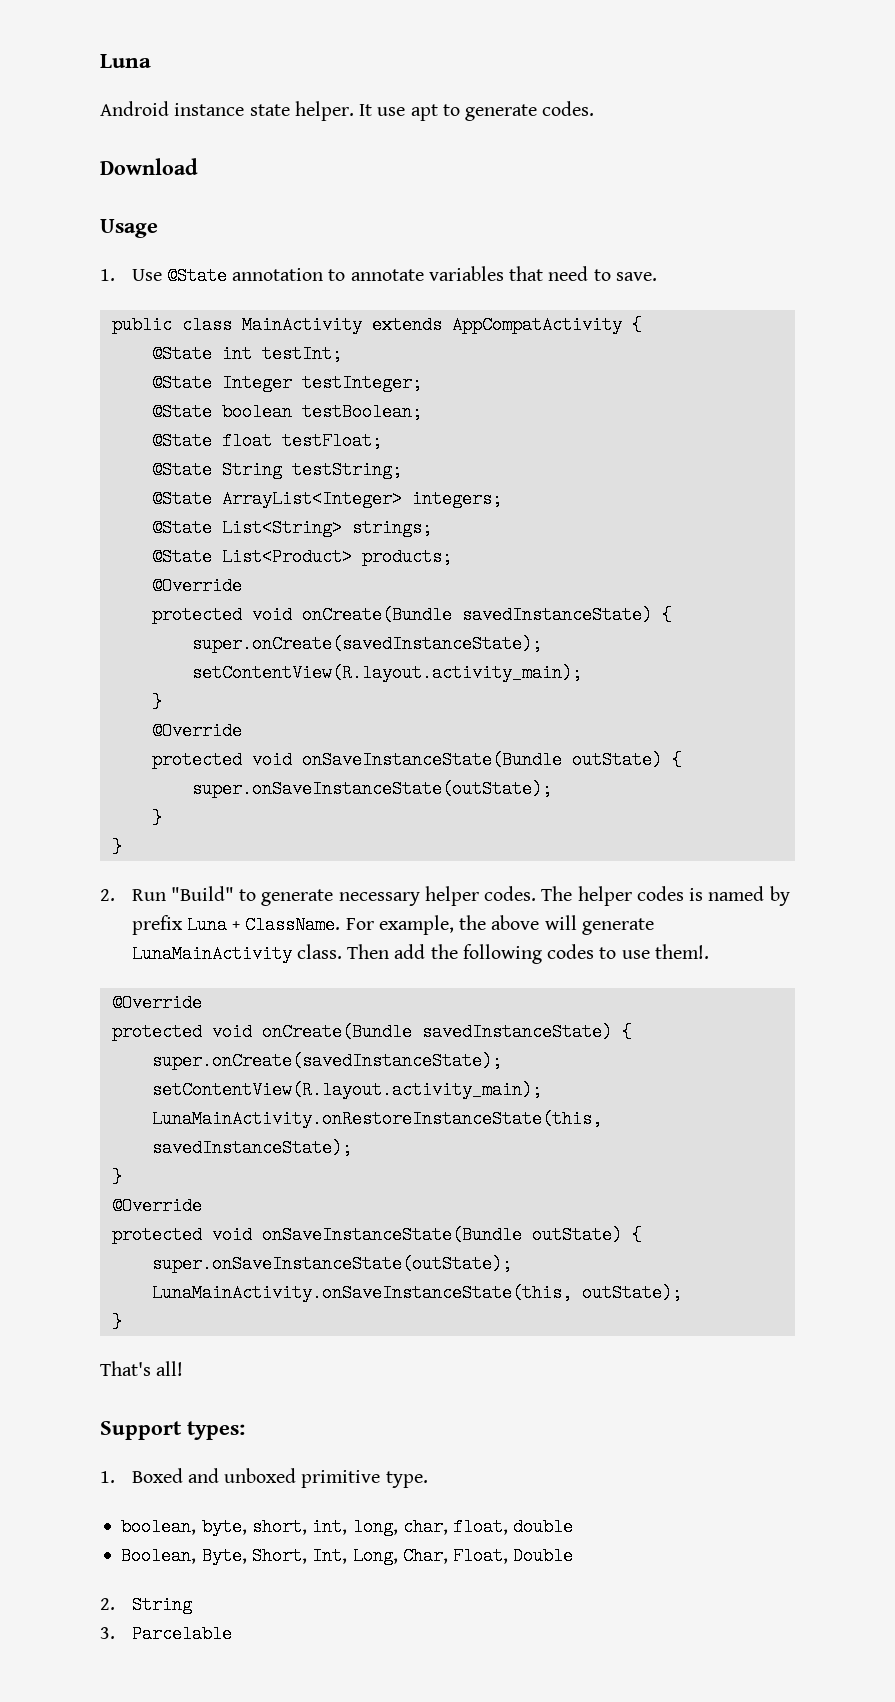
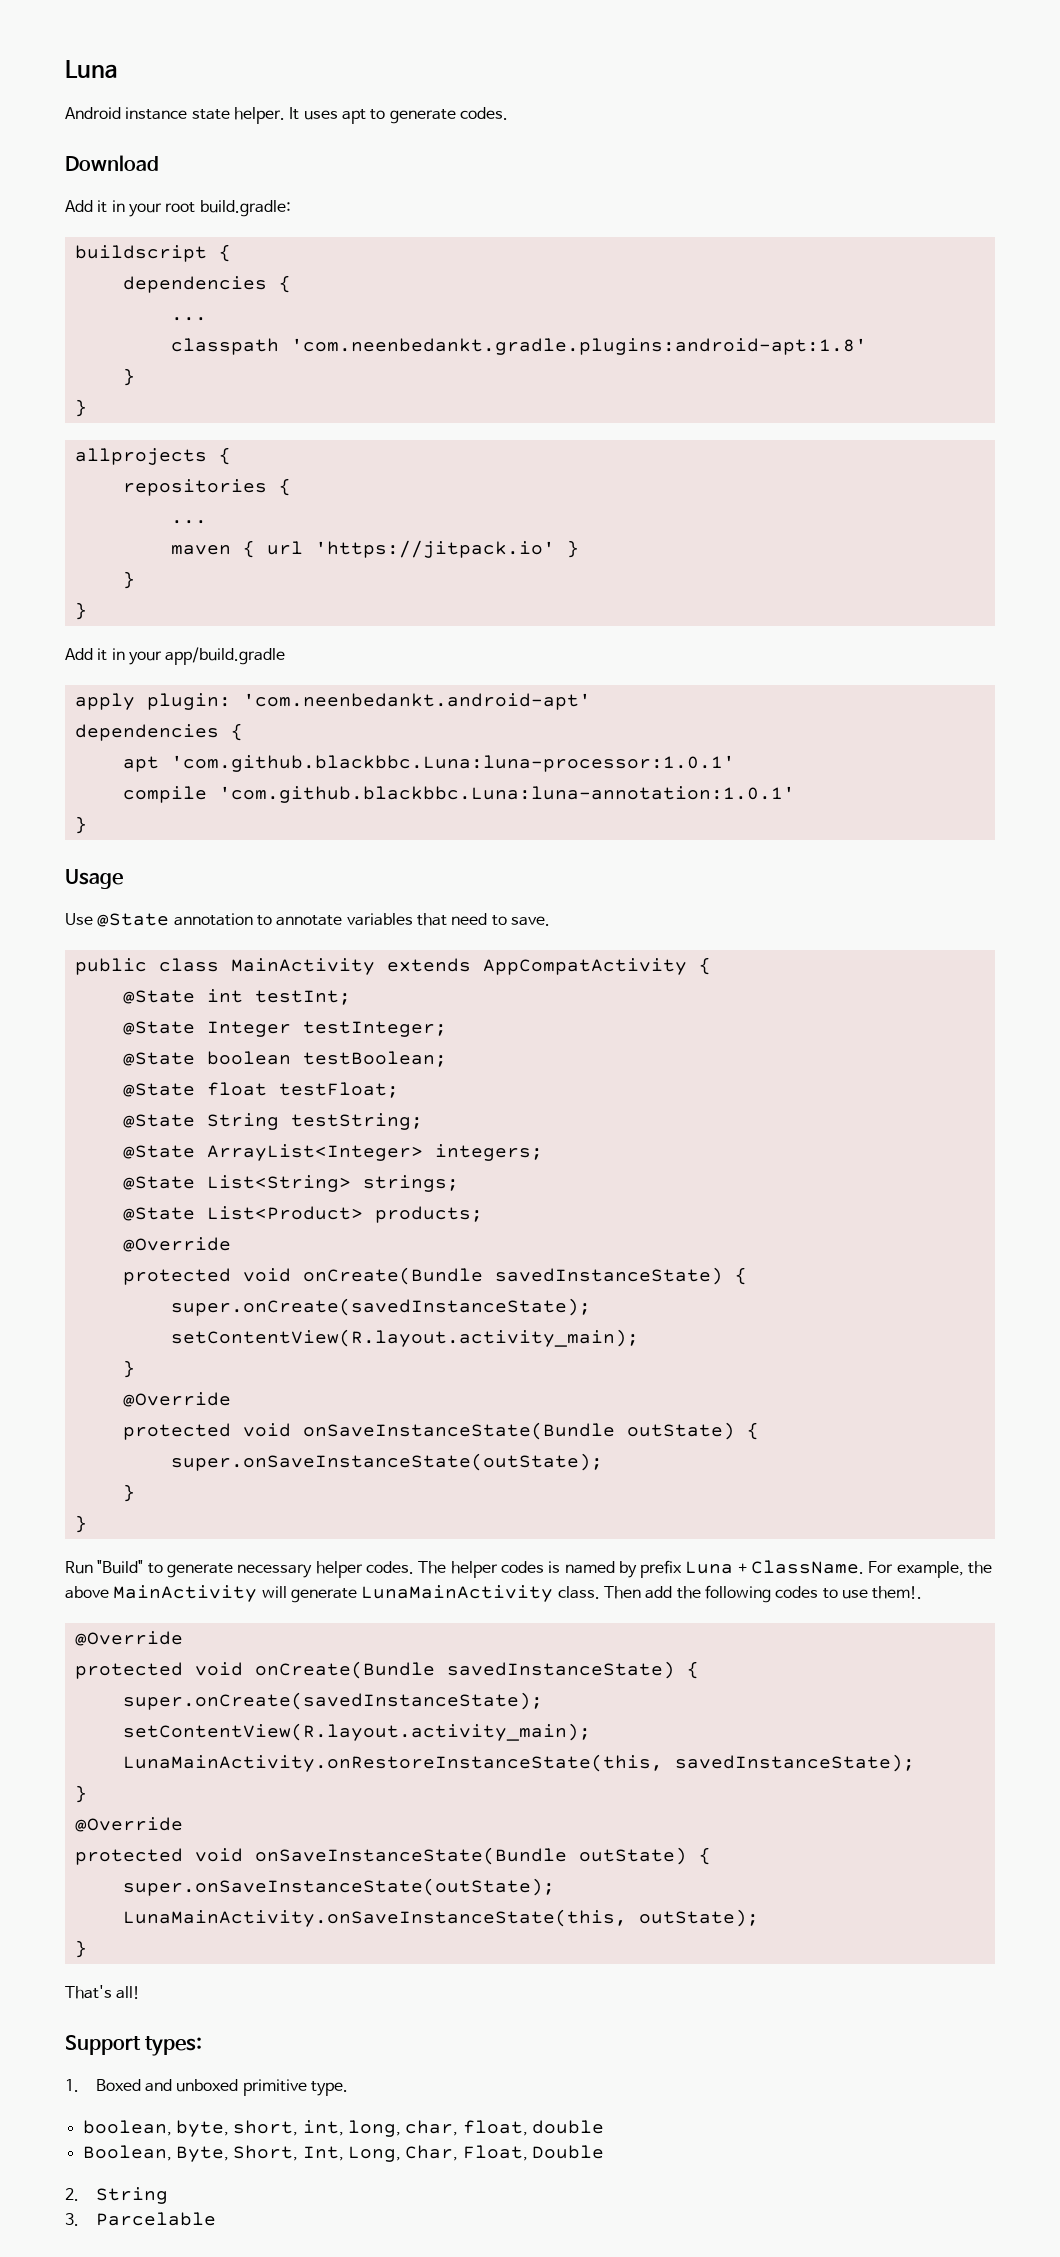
[377,107,406,116] use -> [303,110,338,120] uses
(198, 166) none -> [65,200,291,217] [74,244,231,262] [122,275,291,293] [170,317,207,321] [170,338,867,355] [122,368,135,386] [74,399,87,417] [74,447,231,465] [122,478,291,496] [170,520,207,524] [170,540,579,558] [122,571,135,589] [74,602,87,620] [65,647,286,665] [74,693,591,710] [74,723,243,741] [122,755,735,772] [122,786,795,803] [74,816,87,834] // Add it in your root build.gradle: // buildscript { // dependencies { // ... // classpath 'com.neenbedankt.gradle.plugins:android-apt:1.8' // } // } // allprojects { // repositories { // ... // maven { url 'https://jitpack.io' } // } // } // Add it in your app/build.gradle // apply plugin: 'com.neenbedankt.android-apt' // dependencies { // apt 'com.github.blackbbc.Luna:luna-processor:1.0.1' // compile 'com.github.blackbbc.Luna:luna-annotation:1.0.1' // }
[100,269,115,281] 1. -> (123, 879) none
[100,889,115,901] 2. -> (87, 1524) none
(540, 922) none -> [113,1585,258,1602] MainActivity

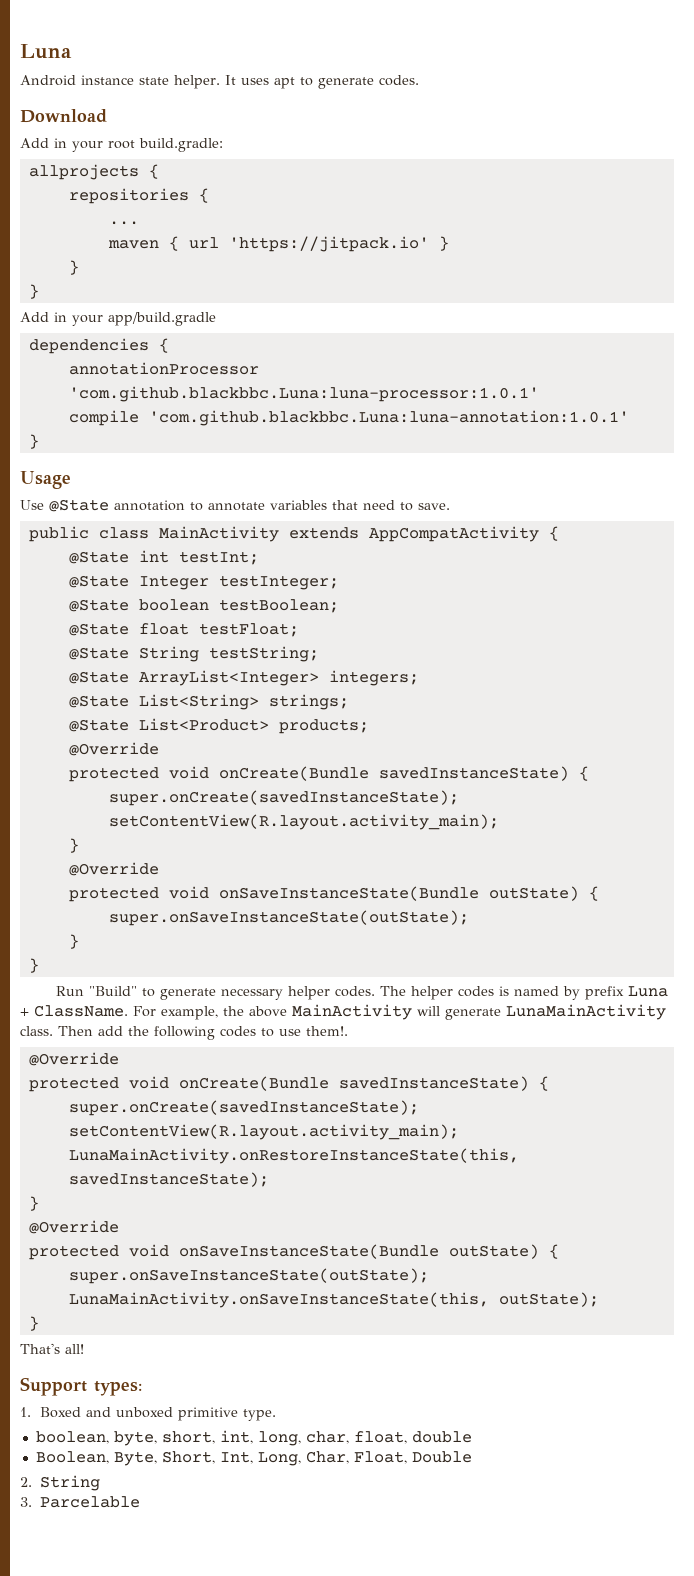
[97,200,108,213] it -> (49, 143) none
[74,244,231,262] [122,275,291,293] [170,317,207,321] [170,338,867,355] [122,368,135,386] [74,399,87,417] // buildscript { // dependencies { // ... // classpath 'com.neenbedankt.gradle.plugins:android-apt:1.8' // } // } -> (223, 145) none
[97,648,108,661] it -> (49, 317) none
[74,693,591,710] [74,723,243,741] [122,756,159,772] // apply plugin: 'com.neenbedankt.android-apt' // dependencies { // apt -> [28,338,169,354] [68,362,259,375] // dependencies { // annotationProcessor

